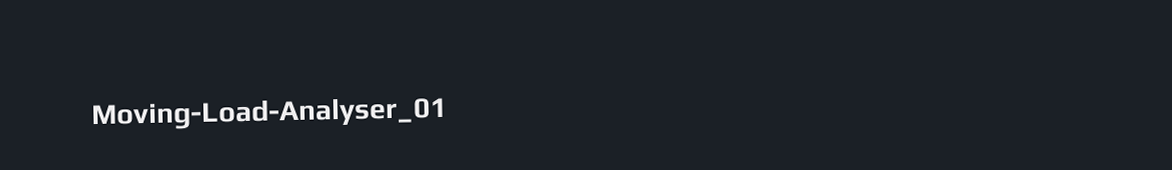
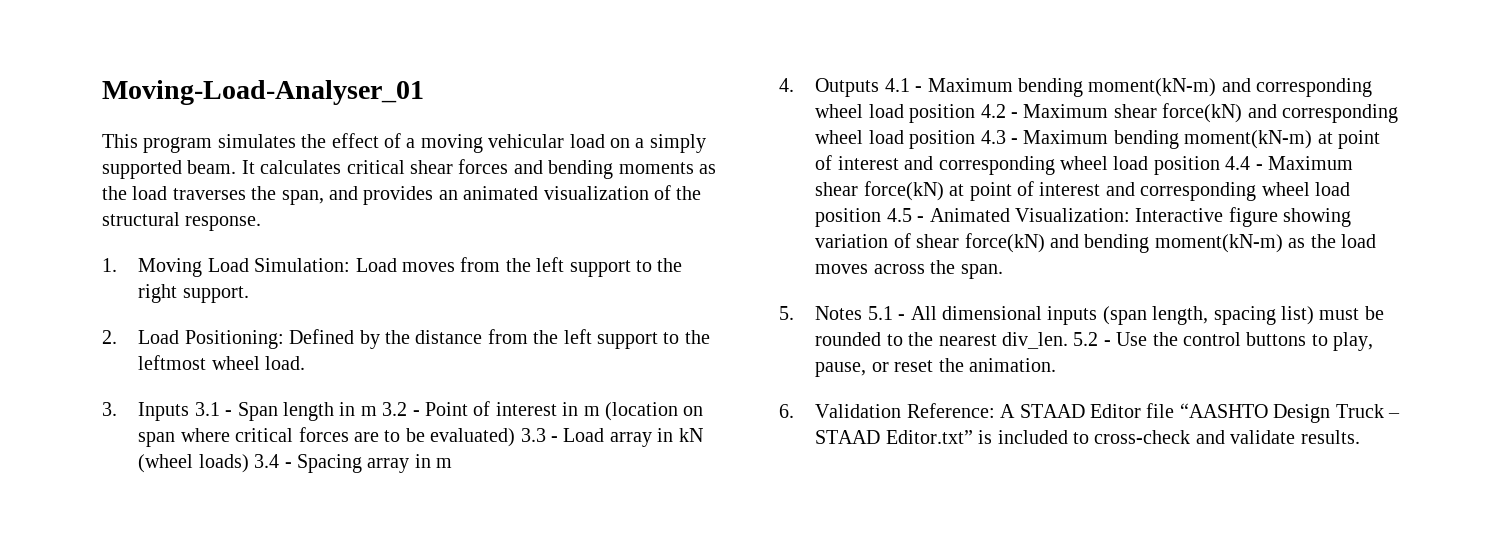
(448, 114) none -> [102,133,706,153] [102,159,716,179] [102,185,702,205] [102,212,262,231] [102,257,683,277] [138,284,249,303] [102,329,710,349] [138,355,306,370] [102,401,704,421] [138,427,703,447] [138,454,453,473] [779,78,1373,97] [815,103,1398,123] [815,130,1380,149] [815,155,1353,175] [815,181,1350,201] [815,207,1352,227] [815,233,1376,253] [815,260,1003,279] [779,306,1384,325] [815,332,1374,351] [815,358,1056,377] [779,403,1400,423] [815,430,1360,444] // This program simulates the effect of a moving vehicular load on a simply supported beam. It calculates critical shear forces and bending moments as the load traverses the span, and provides an animated visualization of the structural response. // 1. Moving Load Simulation: Load moves from the left support to the right support. // 2. Load Positioning: Defined by the distance from the left support to the leftmost wheel load. // 3. Inputs 3.1 - Span length in m 3.2 - Point of interest in m (location on span where critical forces are to be evaluated) 3.3 - Load array in kN (wheel loads) 3.4 - Spacing array in m // 4. Outputs 4.1 - Maximum bending moment(kN-m) and corresponding wheel load position 4.2 - Maximum shear force(kN) and corresponding wheel load position 4.3 - Maximum bending moment(kN-m) at point of interest and corresponding wheel load position 4.4 - Maximum shear force(kN) at point of interest and corresponding wheel load position 4.5 - Animated Visualization: Interactive figure showing variation of shear force(kN) and bending moment(kN-m) as the load moves across the span. // 5. Notes 5.1 - All dimensional inputs (span length, spacing list) must be rounded to the nearest div_len. 5.2 - Use the control buttons to play, pause, or reset the animation. // 6. Validation Reference: A STAAD Editor file “AASHTO Design Truck – STAAD Editor.txt” is included to cross‑check and validate results.

